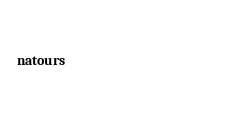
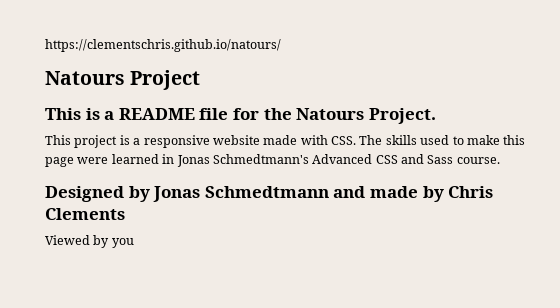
[17,56,65,65] natours -> [45,39,281,52] [45,70,201,90] [45,108,436,124] [45,135,526,148] [45,154,500,167] [45,186,494,202] [45,208,125,220] [45,235,134,248] https://clementschris.github.io/natours/ // Natours Project // This is a README file for the Natours Project. // This project is a responsive website made with CSS. The skills used to make this page were learned in Jonas Schmedtmann's Advanced CSS and Sass course. // Designed by Jonas Schmedtmann and made by Chris Clements // Viewed by you

